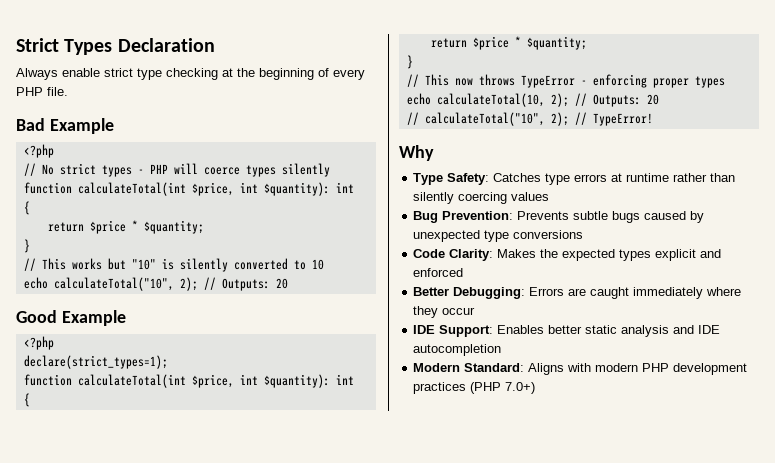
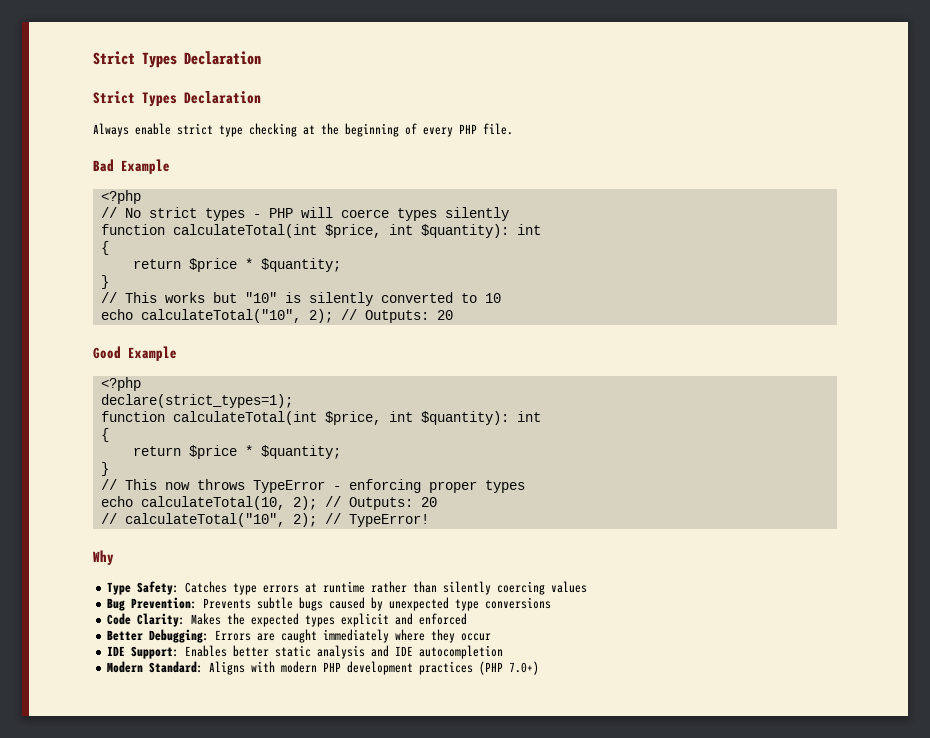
[16,38,215,55] Strict Types Declaration -> [93,51,261,68] [93,91,261,107] Strict Types Declaration // Strict Types Declaration

